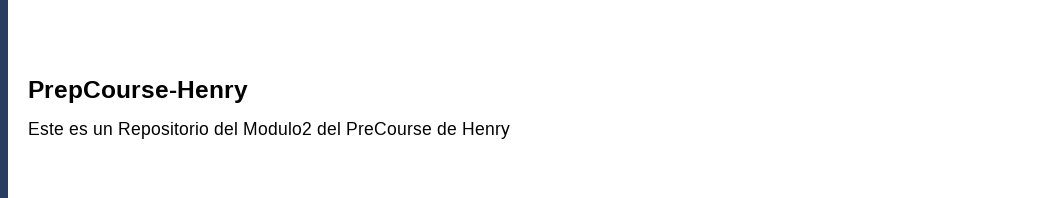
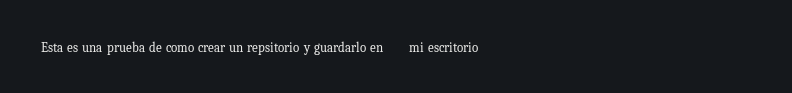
[28,81,248,103] [28,122,510,139] PrepCourse-Henry // Este es un Repositorio del Modulo2 del PreCourse de Henry -> [41,41,478,55] Esta es una prueba de como crear un repsitorio y guardarlo en mi escritorio

